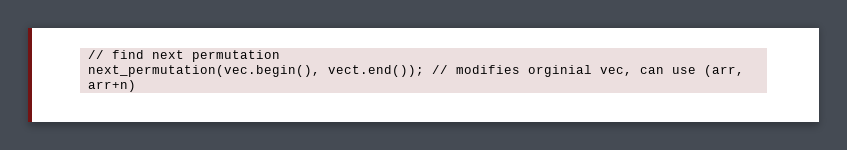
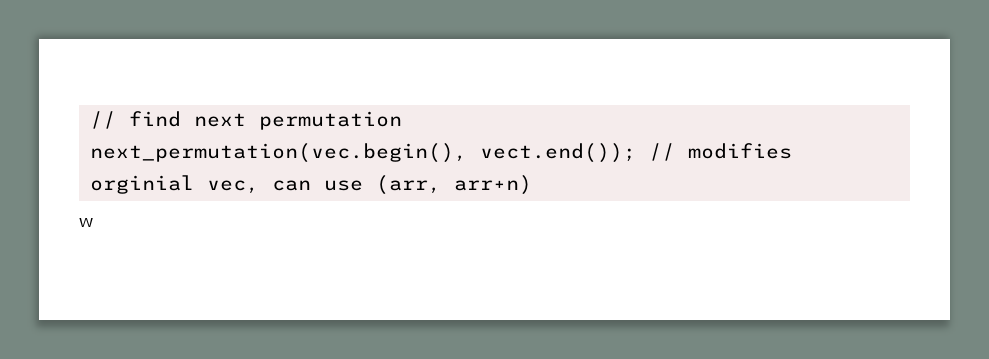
(136, 86) none -> [79,218,93,227] // w

